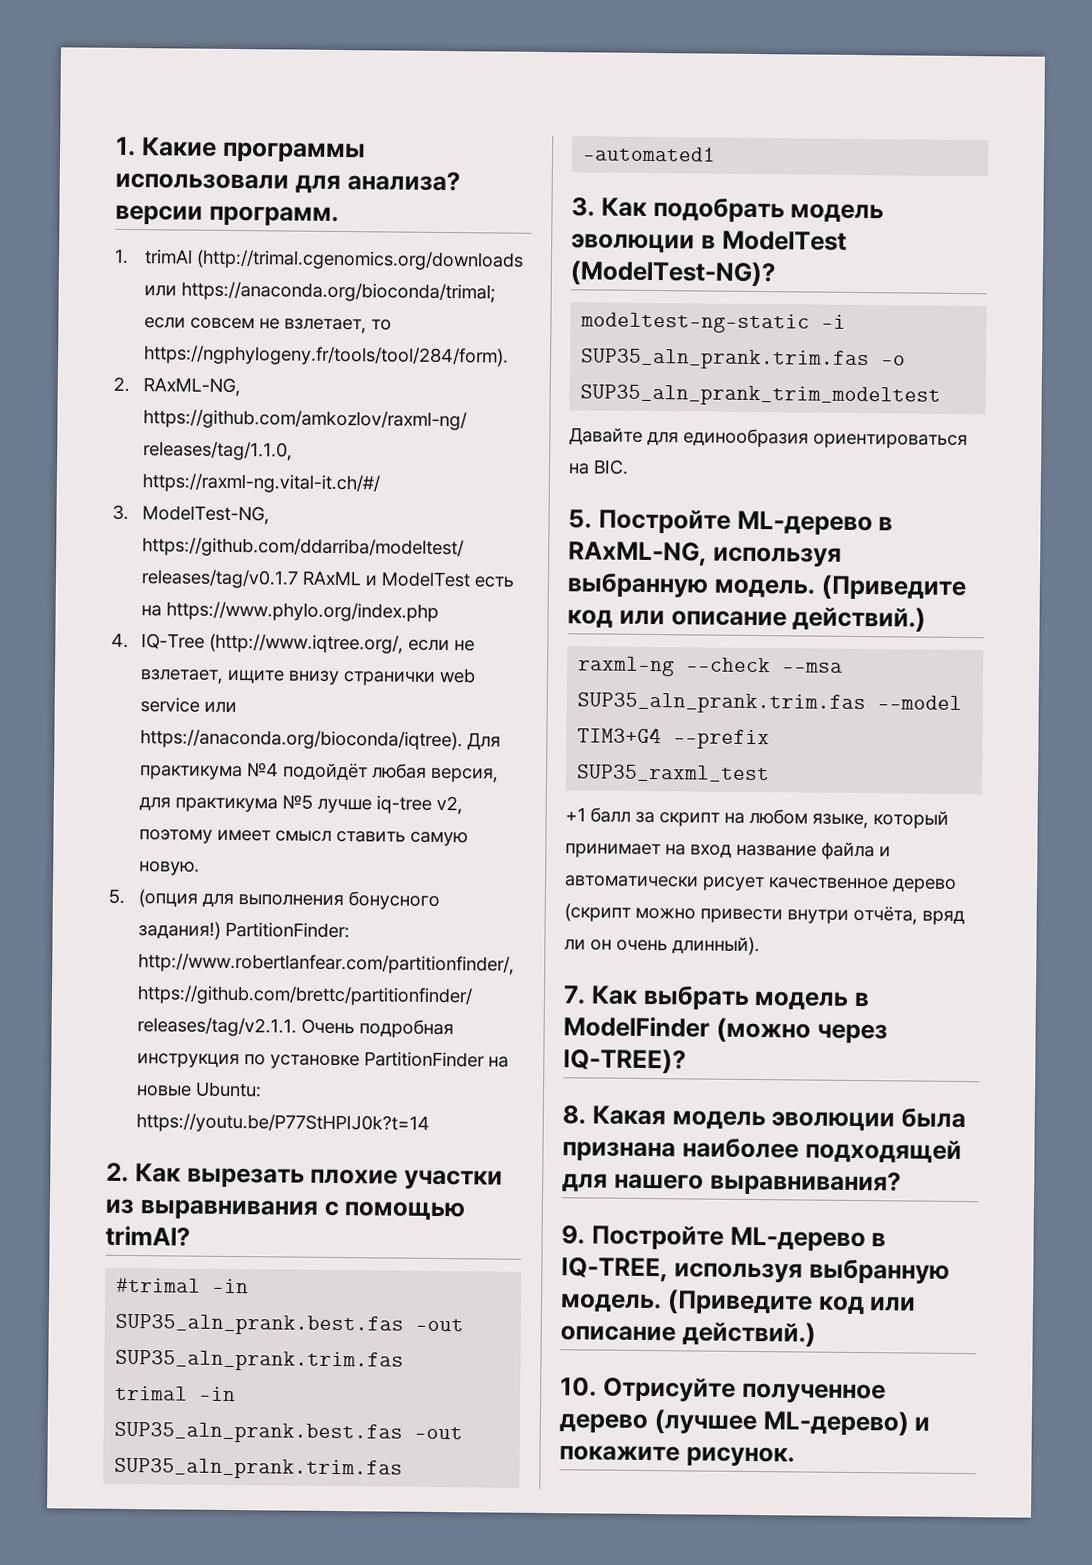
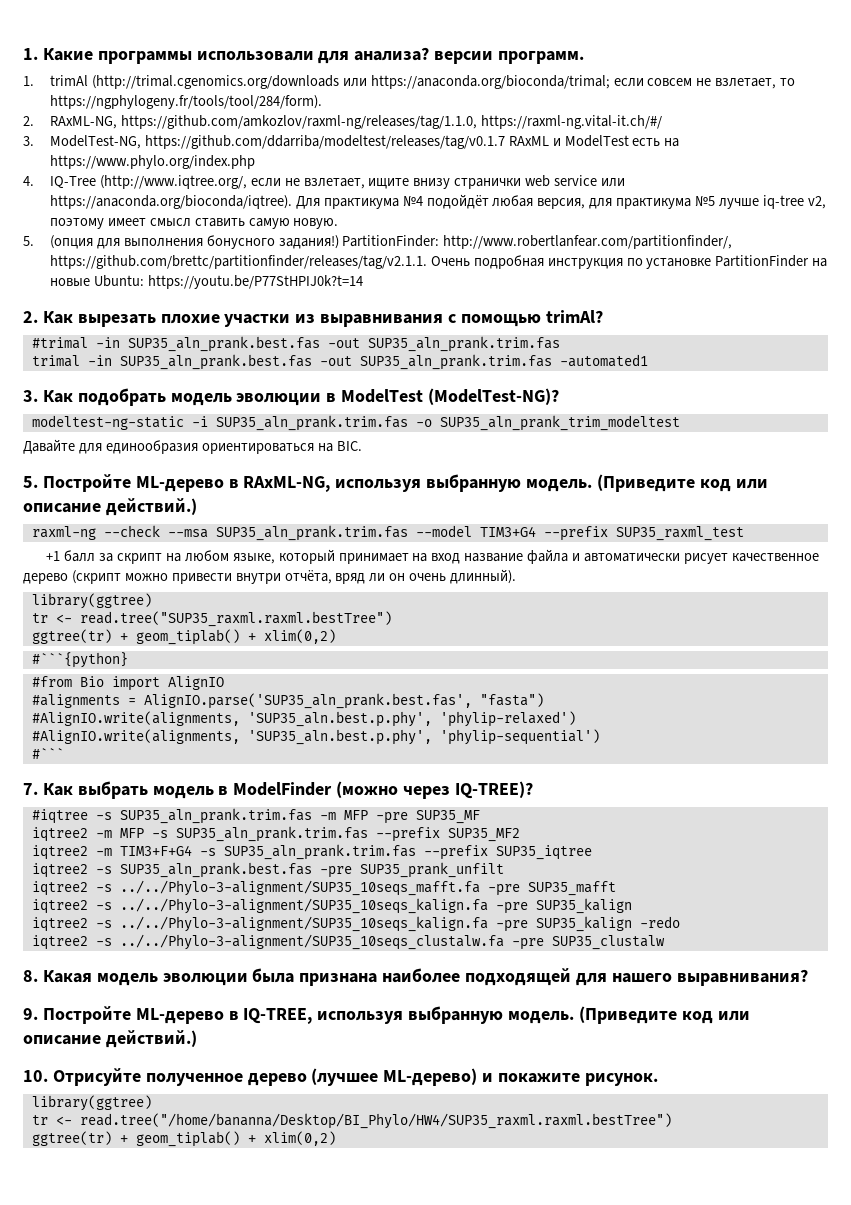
(760, 946) none -> [31,593,152,609] [31,611,392,627] [31,629,336,645] [31,652,128,668] [31,676,224,691] [31,693,544,709] [31,711,576,727] [31,729,600,745] [31,748,64,759] // library(ggtree) // tr <- read.tree("SUP35_raxml.raxml.bestTree") // ggtree(tr) + geom_tiplab() + xlim(0,2) // #```{python} // #from Bio import AlignIO // #alignments = AlignIO.parse('SUP35_aln_prank.best.fas', "fasta") // #AlignIO.write(alignments, 'SUP35_aln.best.p.phy', 'phylip-relaxed') // #AlignIO.write(alignments, 'SUP35_aln.best.p.phy', 'phylip-sequential') // #```
(686, 1061) none -> [31,808,480,824] [31,826,520,842] [31,844,592,860] [31,862,504,878] [31,880,616,896] [31,898,632,914] [31,916,680,932] [31,934,665,950] // #iqtree -s SUP35_aln_prank.trim.fas -m MFP -pre SUP35_MF // iqtree2 -m MFP -s SUP35_aln_prank.trim.fas --prefix SUP35_MF2 // iqtree2 -m TIM3+F+G4 -s SUP35_aln_prank.trim.fas --prefix SUP35_iqtree // iqtree2 -s SUP35_aln_prank.best.fas -pre SUP35_prank_unfilt // iqtree2 -s ../../Phylo-3-alignment/SUP35_10seqs_mafft.fa -pre SUP35_mafft // iqtree2 -s ../../Phylo-3-alignment/SUP35_10seqs_kalign.fa -pre SUP35_kalign // iqtree2 -s ../../Phylo-3-alignment/SUP35_10seqs_kalign.fa -pre SUP35_kalign -redo // iqtree2 -s ../../Phylo-3-alignment/SUP35_10seqs_clustalw.fa -pre SUP35_clustalw
(795, 1456) none -> [31,1095,152,1111] [31,1113,672,1129] [31,1131,336,1147] // library(ggtree) // tr <- read.tree("/home/bananna/Desktop/BI_Phylo/HW4/SUP35_raxml.raxml.bestTree") // ggtree(tr) + geom_tiplab() + xlim(0,2)

